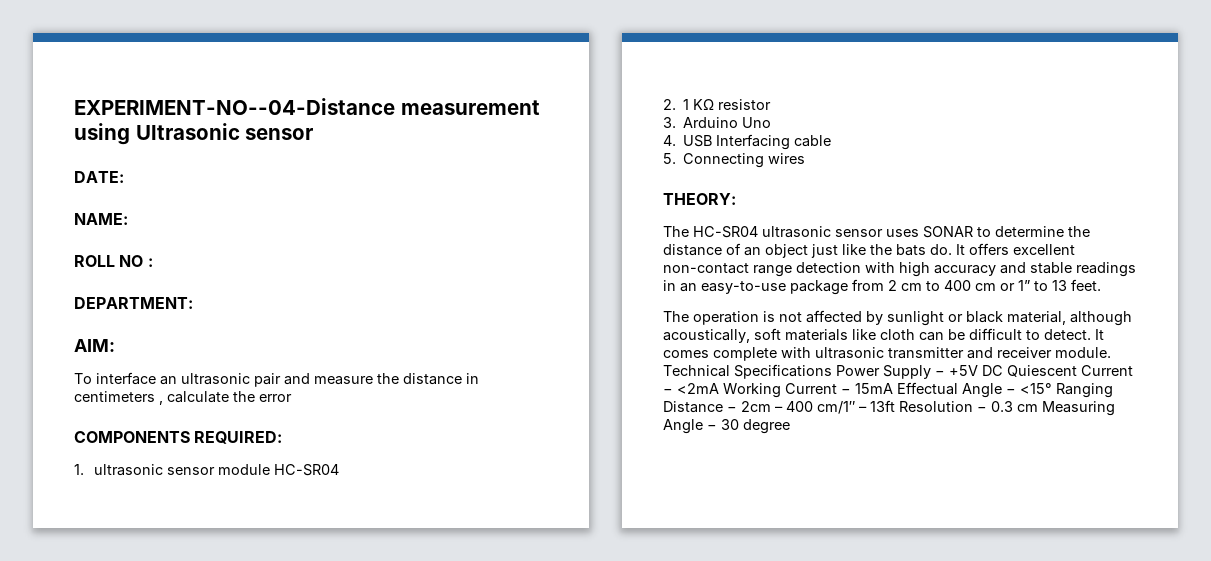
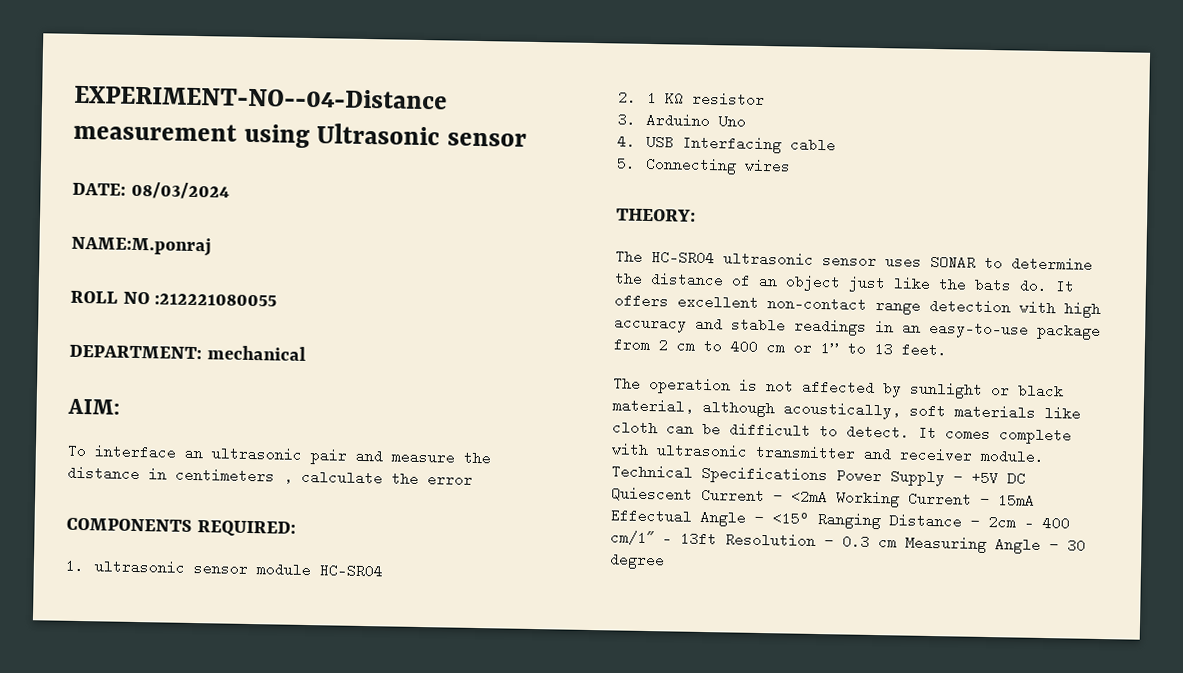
[74,213,128,225] // NAME: -> [130,181,230,200] [71,235,212,257] 08/03/2024 // NAME:M.ponraj
[147,258,153,267] : -> [154,293,278,307] :212221080055
(193, 303) none -> [206,345,306,361] mechanical

